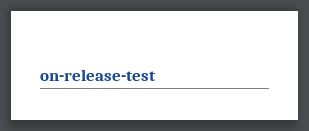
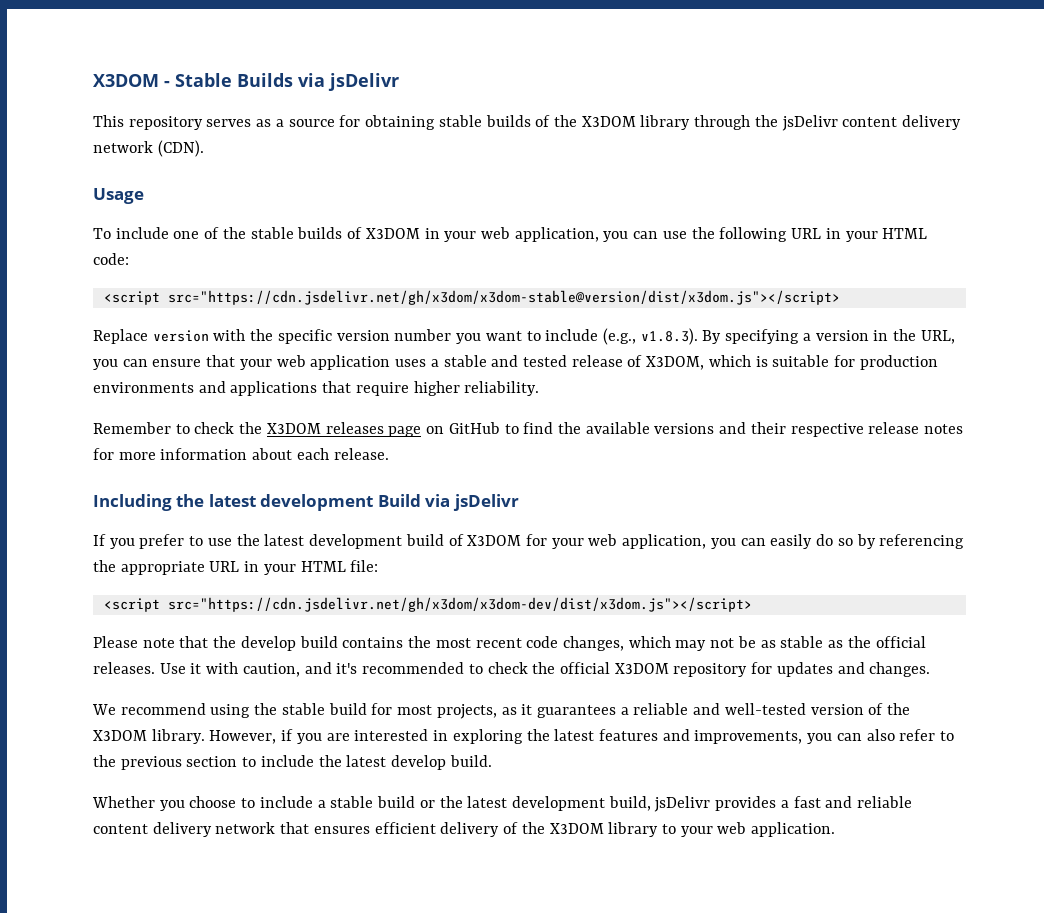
[40,69,156,81] on-release-test -> [93,73,399,91] [93,115,962,131] [93,140,204,157] [93,188,144,204] [93,227,928,242] [93,253,129,265] [103,290,840,305] [93,328,955,345] [93,355,938,370] [93,381,540,396] [93,422,964,437] [93,448,389,460] [93,494,519,511] [93,534,965,549] [93,560,379,575] [103,597,752,612] [93,636,926,651] [93,662,931,677] [92,703,911,719] [93,729,955,744] [93,755,492,770] [92,796,913,812] [93,822,836,837] X3DOM - Stable Builds via jsDelivr // This repository serves as a source for obtaining stable builds of the X3DOM library through the jsDelivr content delivery network (CDN). // Usage // To include one of the stable builds of X3DOM in your web application, you can use the following URL in your HTML code: // <script src="https://cdn.jsdelivr.net/gh/x3dom/x3dom-stable@version/dist/x3dom.js"></script> // Replace version with the specific version number you want to include (e.g., v1.8.3). By specifying a version in the URL, you can ensure that your web application uses a stable and tested release of X3DOM, which is suitable for production environments and applications that require higher reliability. // Remember to check the X3DOM releases page on GitHub to find the available versions and their respective release notes for more information about each release. // Including the latest development Build via jsDelivr // If you prefer to use the latest development build of X3DOM for your web application, you can easily do so by referencing the appropriate URL in your HTML file: // <script src="https://cdn.jsdelivr.net/gh/x3dom/x3dom-dev/dist/x3dom.js"></script> // Please note that the develop build contains the most recent code changes, which may not be as stable as the official releases. Use it with caution, and it's recommended to check the official X3DOM repository for updates and changes. // We recommend using the stable build for most projects, as it guarantees a reliable and well-tested version of the X3DOM library. However, if you are interested in exploring the latest features and improvements, you can also refer to the previous section to include the latest develop build. // Whether you choose to include a stable build or the latest development build, jsDelivr provides a fast and reliable content delivery network that ensures efficient delivery of the X3DOM library to your web application.

